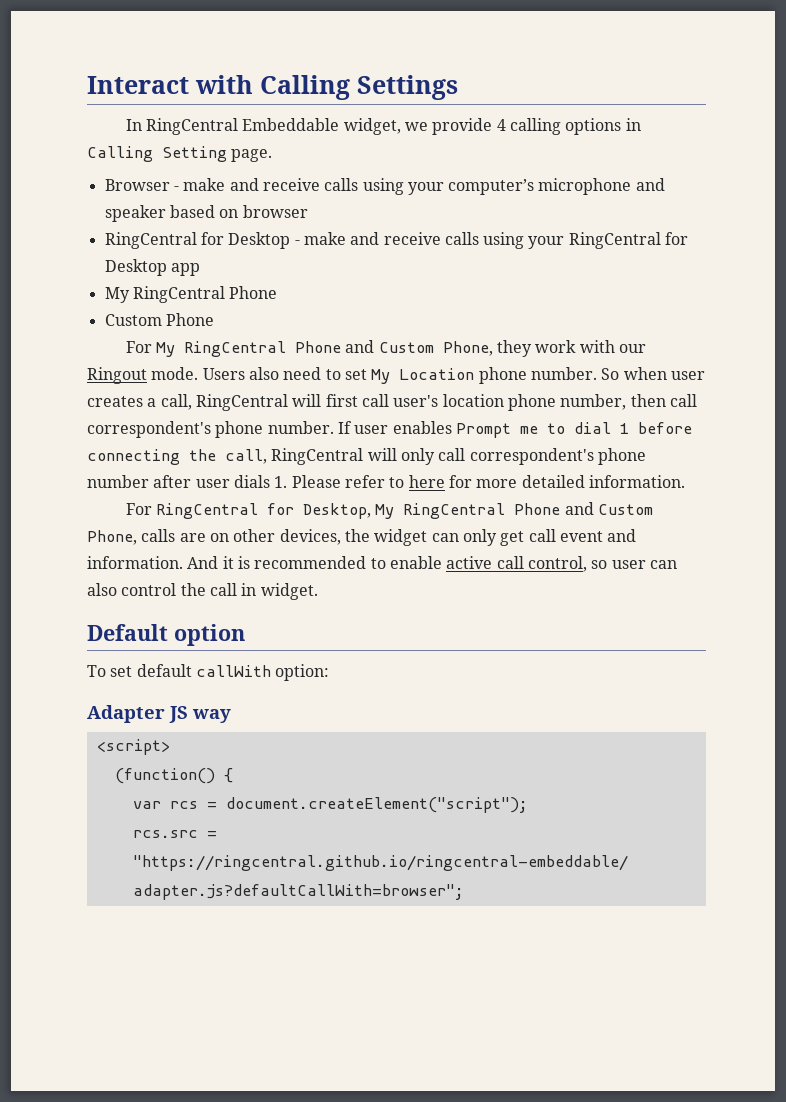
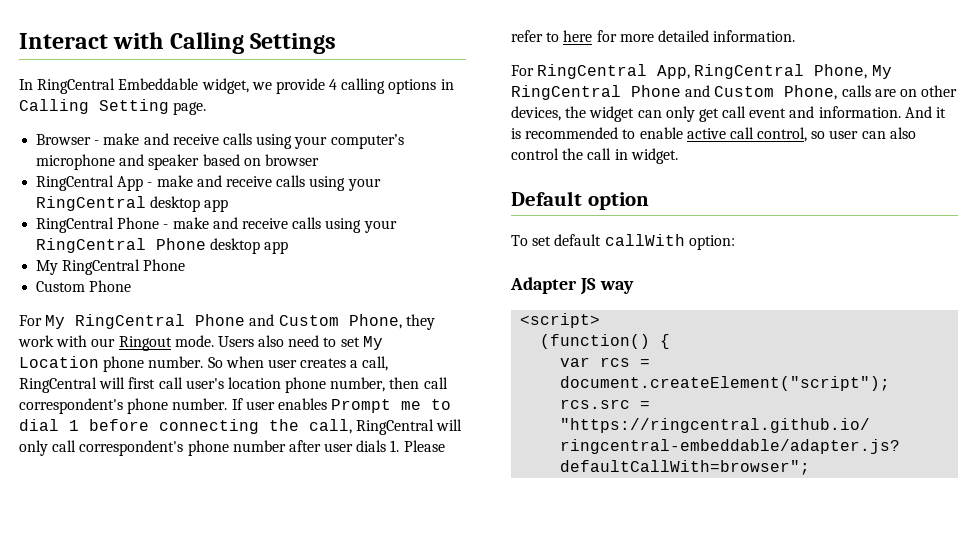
[200,232,689,249] [104,259,167,276] for Desktop - make and receive calls using your RingCentral for Desktop -> [117,175,381,191] [36,196,229,212] [36,217,397,233] [36,238,261,254] App - make and receive calls using your RingCentral desktop app // RingCentral Phone - make and receive calls using your RingCentral Phone desktop
[266,503,371,519] for Desktop, -> [657,64,868,79] App, RingCentral Phone,

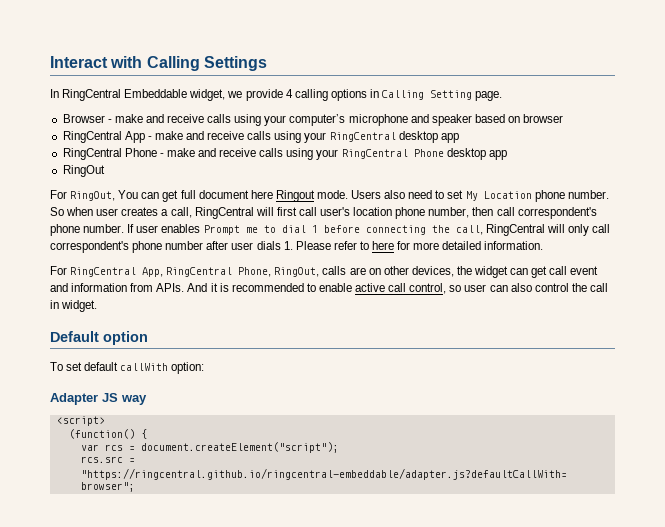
[36,259,186,275] [36,280,132,292] [19,314,435,330] [18,335,116,347] My RingCentral Phone // Custom Phone // For My RingCentral Phone and Custom Phone, they work with our -> [62,165,105,177] [50,190,273,202] RingOut // For RingOut, You can get full document here
[871,65,892,79] [511,85,838,100] My RingCentral Phone and Custom Phone, -> [274,267,320,277] RingOut,
[665,106,695,122] only -> (529, 271) none
[818,106,901,118] information. -> [71,283,185,292] information from APIs.

